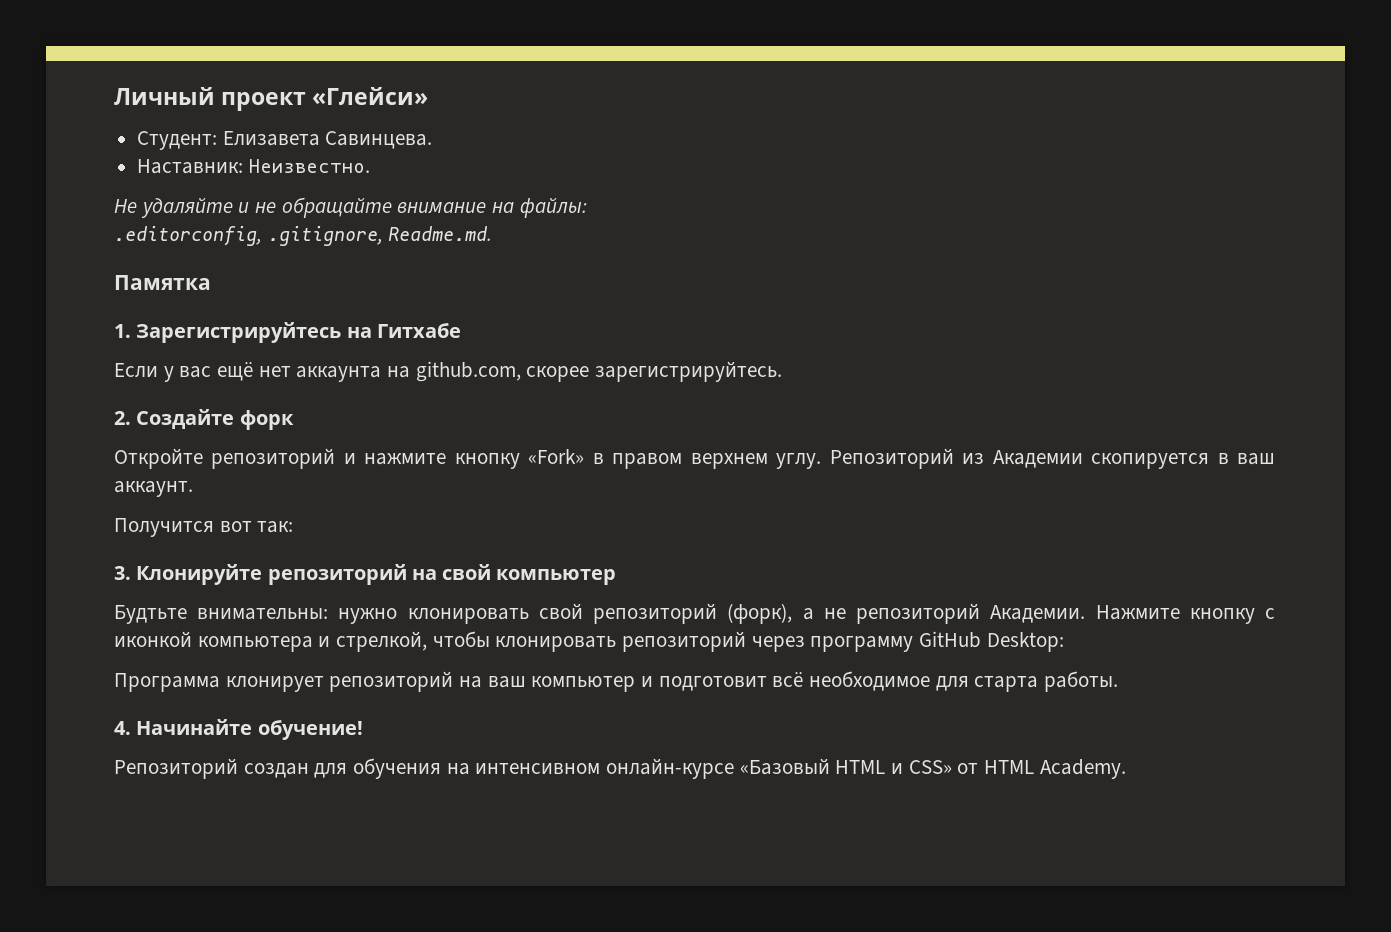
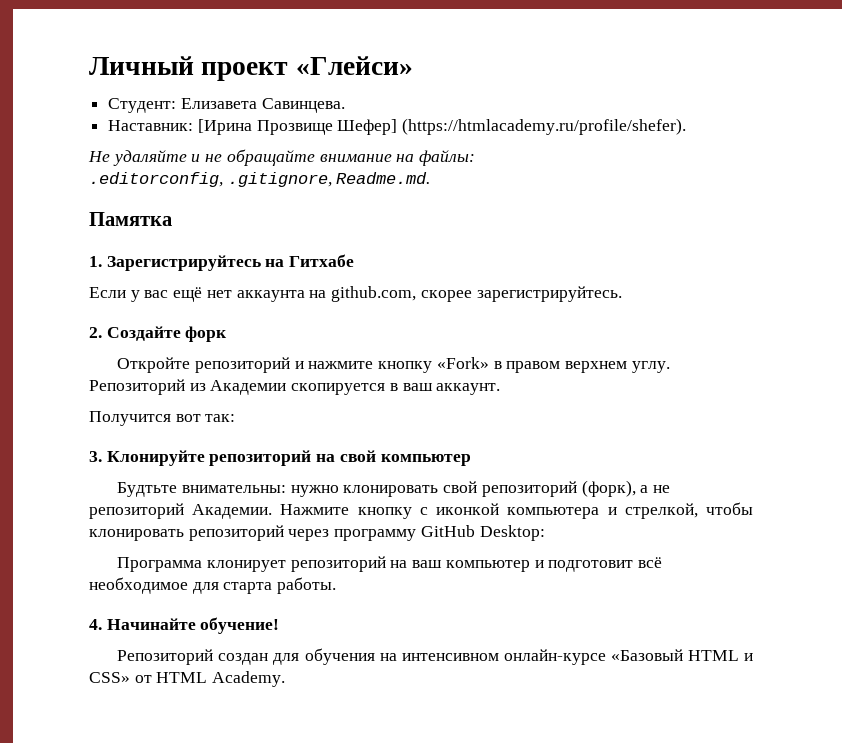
[248,159,370,173] Неизвестно. -> [197,118,687,135] [Ирина Прозвище Шефер] (https://htmlacademy.ru/profile/shefer).

